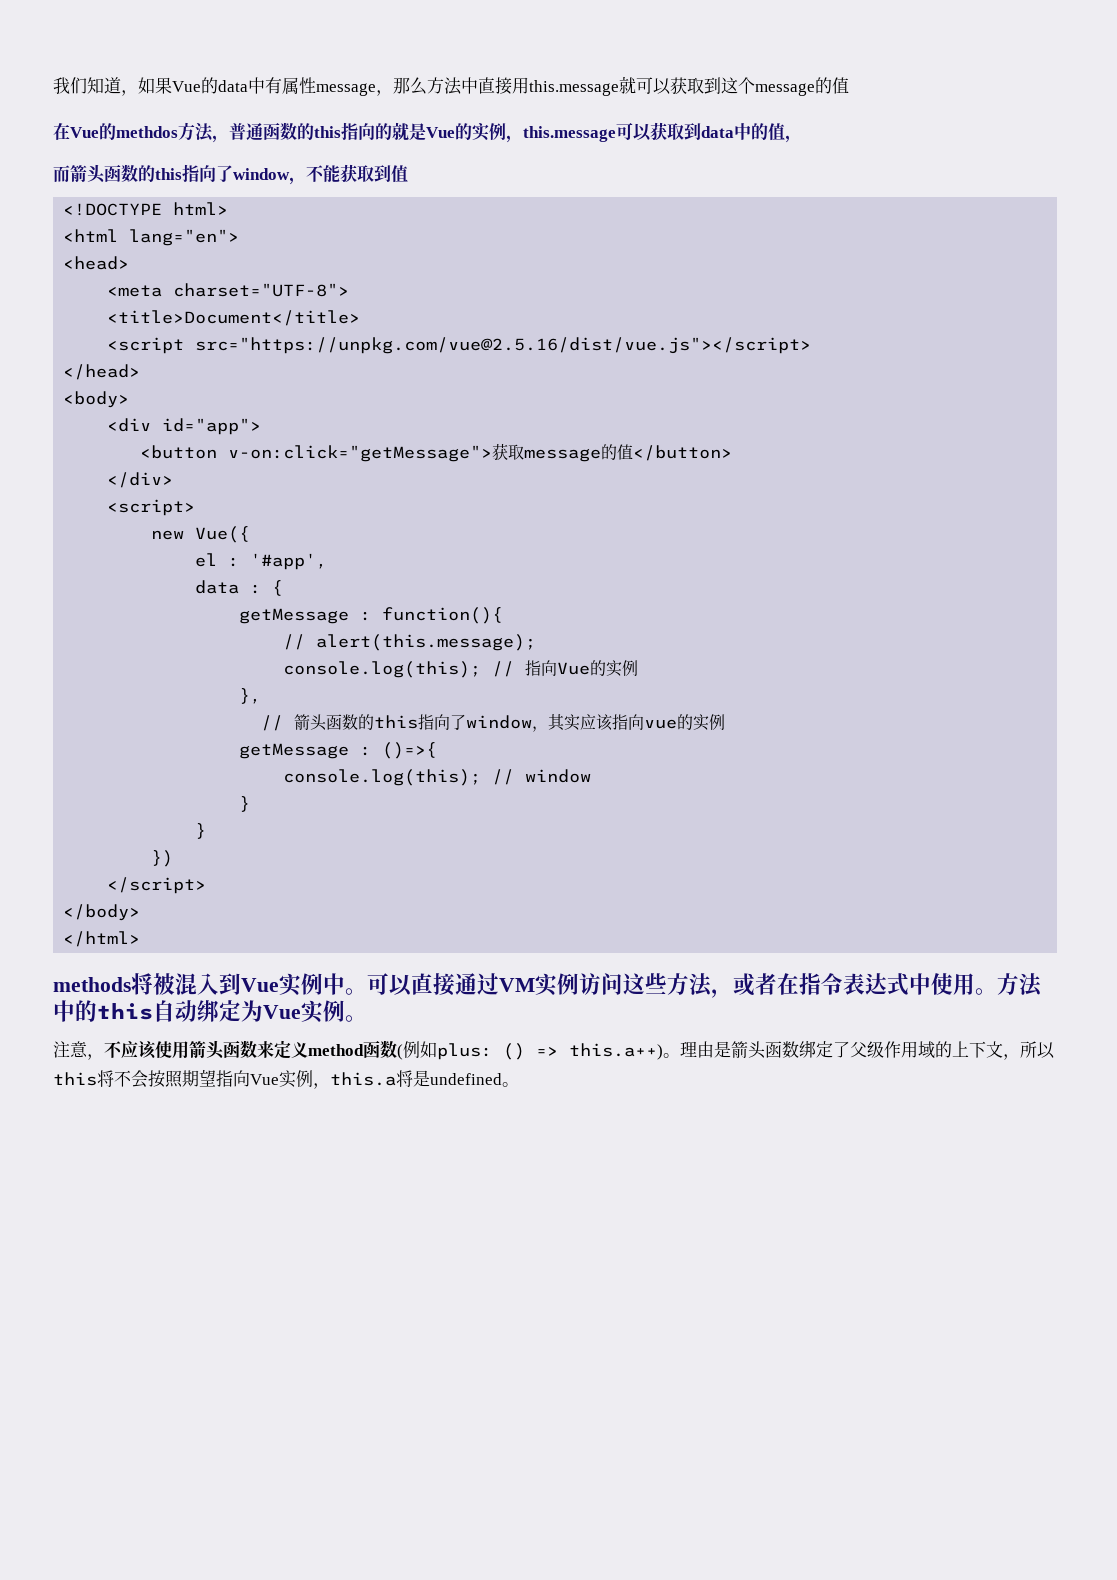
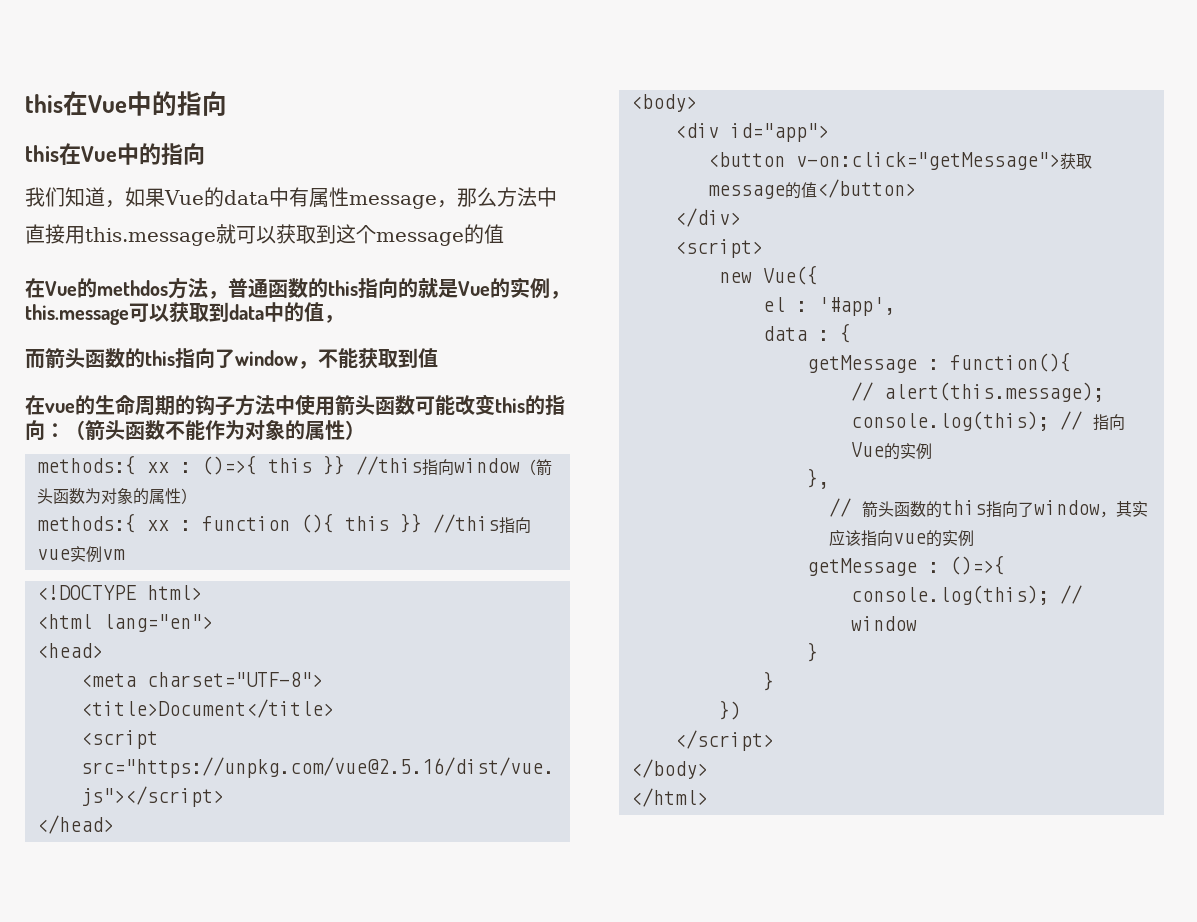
(53, 85) none -> [25,91,227,116] [25,143,205,165] this在Vue中的指向 // this在Vue中的指向 //
(408, 174) none -> [25,394,565,416] [25,419,365,440] [37,455,552,476] [37,488,197,505] [37,513,531,534] [37,546,125,563] // 在vue的生命周期的钩子方法中使用箭头函数可能改变this的指向：（箭头函数不能作为对象的属性） // methods:{ xx : ()=>{ this }} //this指向window（箭头函数为对象的属性） // methods:{ xx : function (){ this }} //this指向vue实例vm
[53,973,1043,998] [53,1000,367,1023] [53,1040,1055,1060] [53,1069,519,1089] // methods将被混入到Vue实例中。可以直接通过VM实例访问这些方法，或者在指令表达式中使用。方法中的this自动绑定为Vue实例。 // 注意，不应该使用箭头函数来定义method函数(例如plus: () => this.a++)。理由是箭头函数绑定了父级作用域的上下文，所以this将不会按照期望指向Vue实例，this.a将是undefined。 -> (708, 797) none

